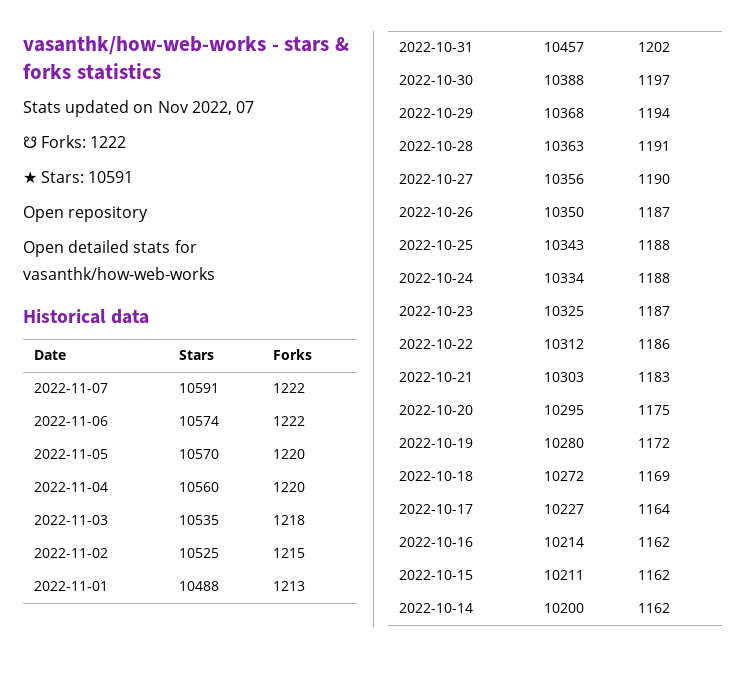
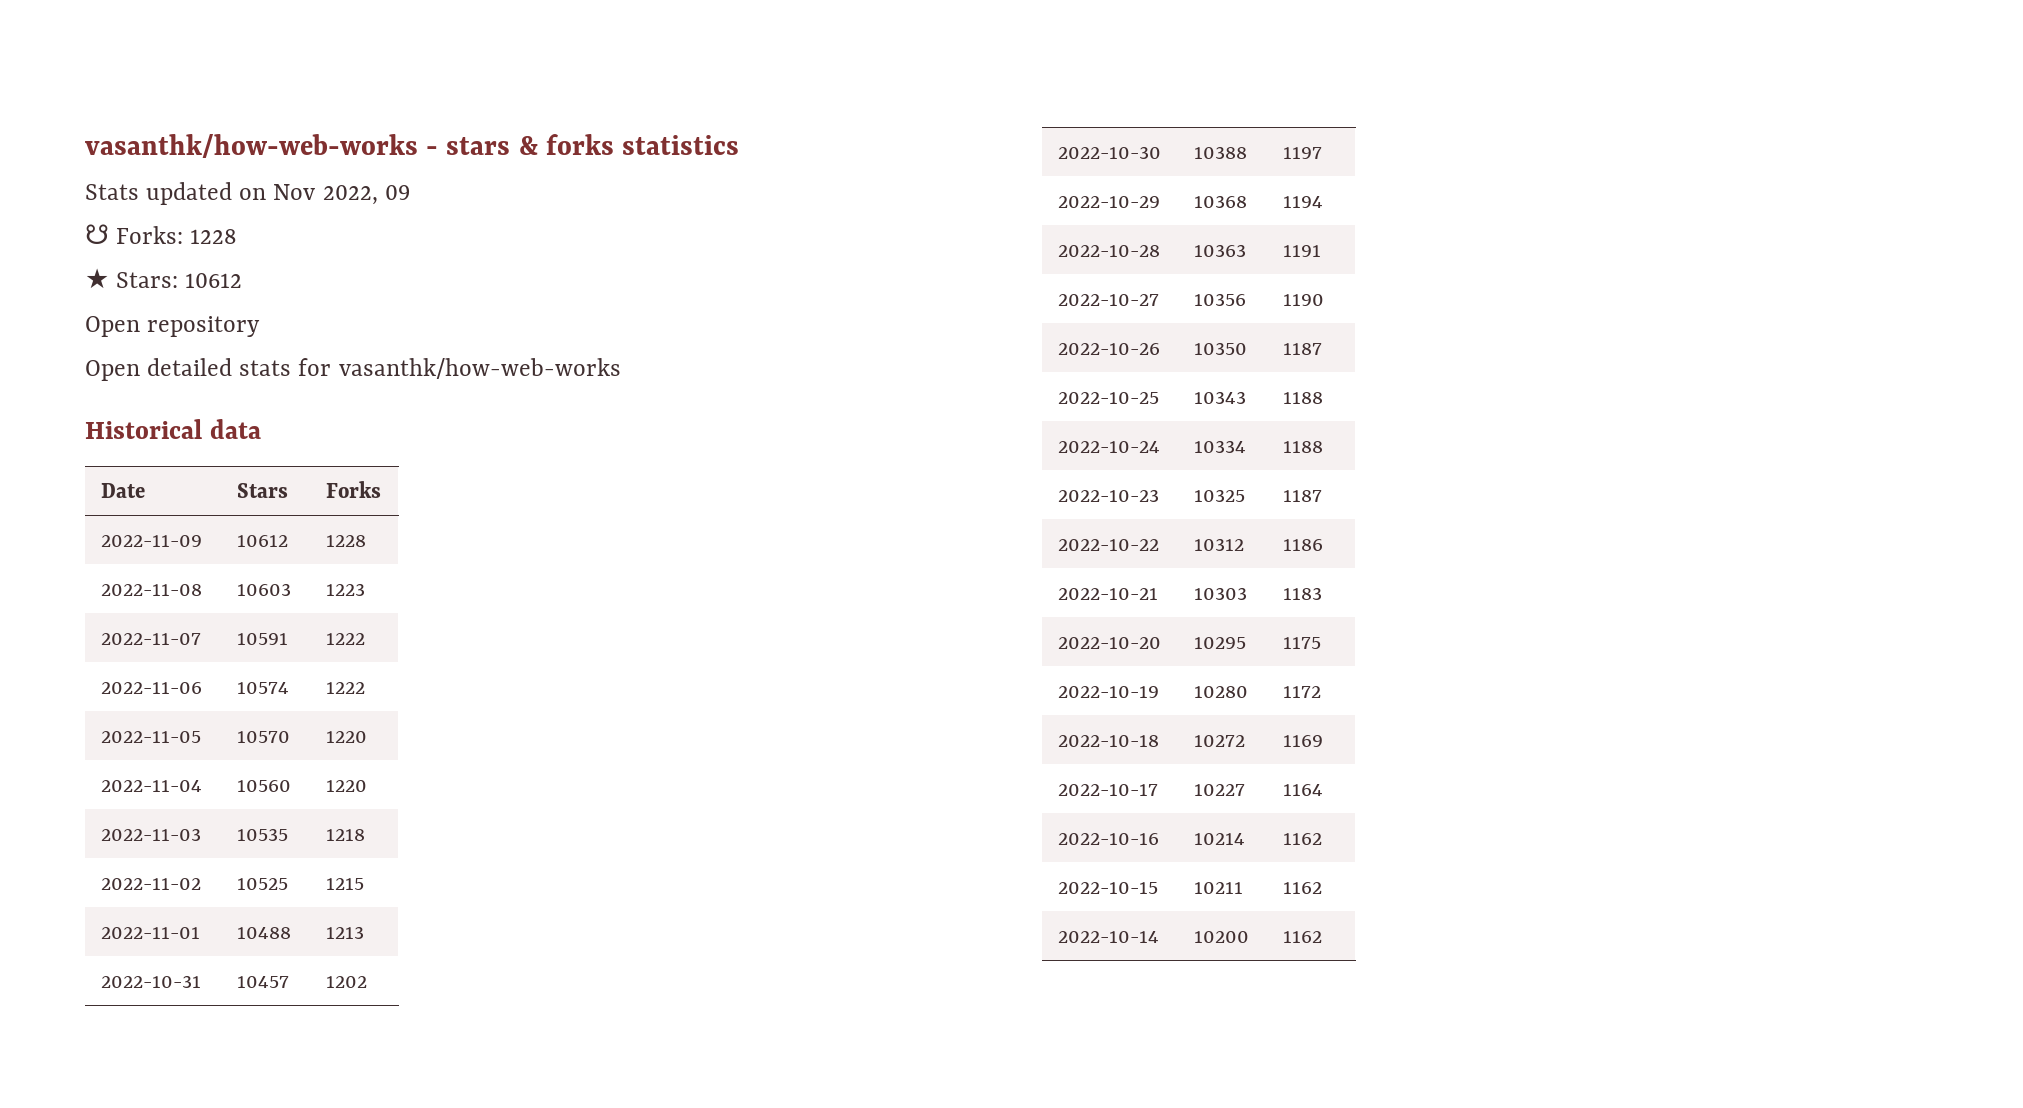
[235,101,254,113] 07 -> [384,185,410,200] 09
[90,136,127,148] 1222 -> [190,229,238,244] 1228
[88,171,134,183] 10591 -> [185,273,243,288] 10612
(313, 354) none -> [101,535,203,547] [237,535,289,547] [326,535,367,547] [101,584,203,596] [237,583,292,596] [326,583,366,596] // 2022-11-09 | 10612 | 1228 // 2022-11-08 | 10603 | 1223

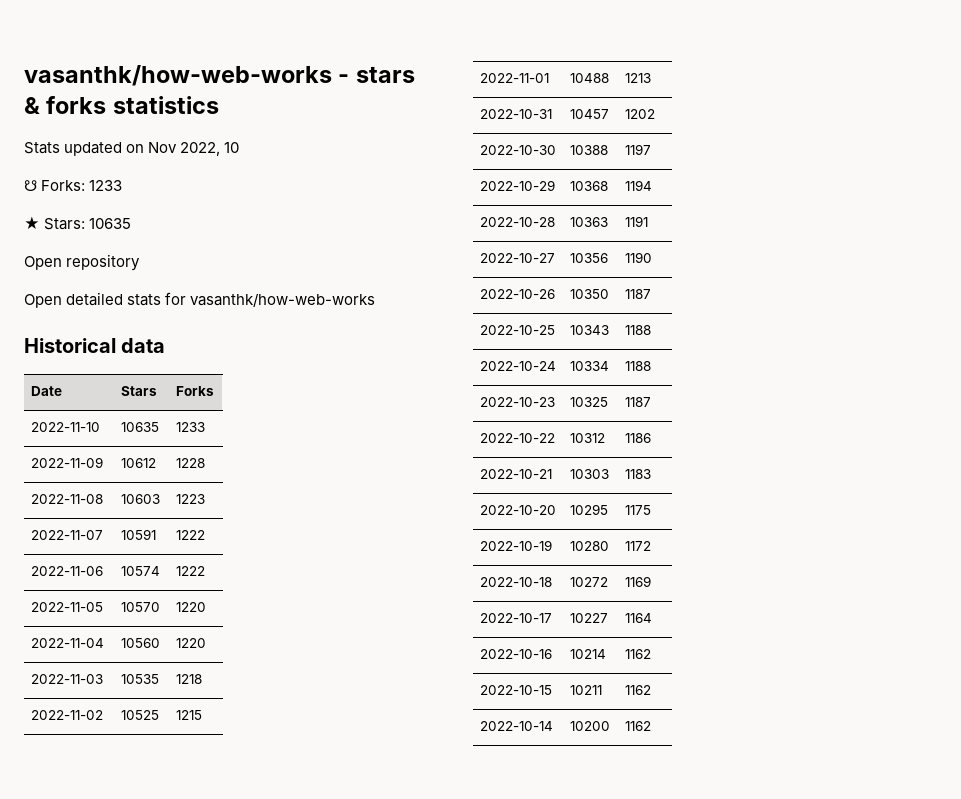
[384,185,410,200] 09 -> [224,142,240,153] 10
[190,229,238,244] 1228 -> [89,180,123,191] 1233
[185,273,243,288] 10612 -> [89,218,132,229] 10635
(382, 489) none -> [30,422,100,432] [120,422,159,432] [175,422,205,432] // 2022-11-10 | 10635 | 1233

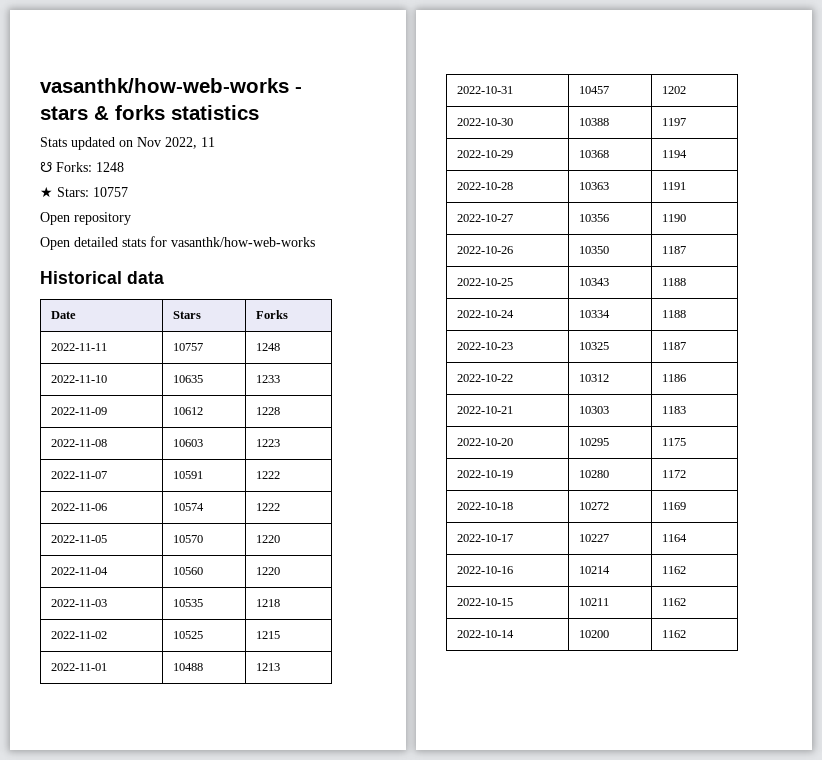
[224,142,240,153] 10 -> [201,137,215,147] 11
[89,180,123,191] 1233 -> [96,162,124,172] 1248
[89,218,132,229] 10635 -> [93,187,128,197] 10757
(214, 391) none -> [50,343,107,351] [172,343,203,351] [255,343,280,351] // 2022-11-11 | 10757 | 1248

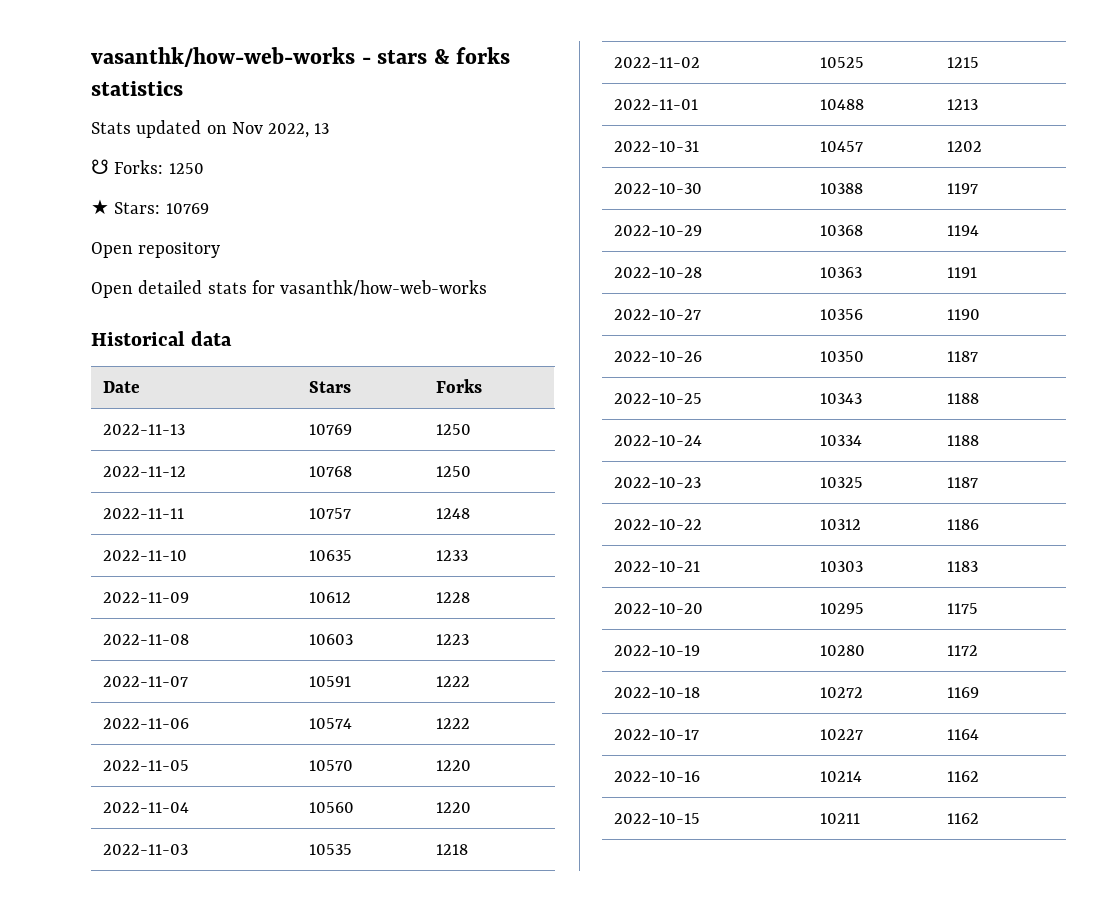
[201,137,215,147] 11 -> [314,123,330,134] 13
[96,162,124,172] 1248 -> [168,163,204,174] 1250
[93,187,128,197] 10757 -> [165,203,209,214] 10769
(288, 314) none -> [103,424,186,435] [309,424,353,435] [436,424,472,435] [103,466,187,477] [309,466,353,477] [436,466,472,477] // 2022-11-13 | 10769 | 1250 // 2022-11-12 | 10768 | 1250
[456,630,514,638] [578,630,609,638] [661,630,686,638] // 2022-10-14 | 10200 | 1162 -> (980, 818) none

